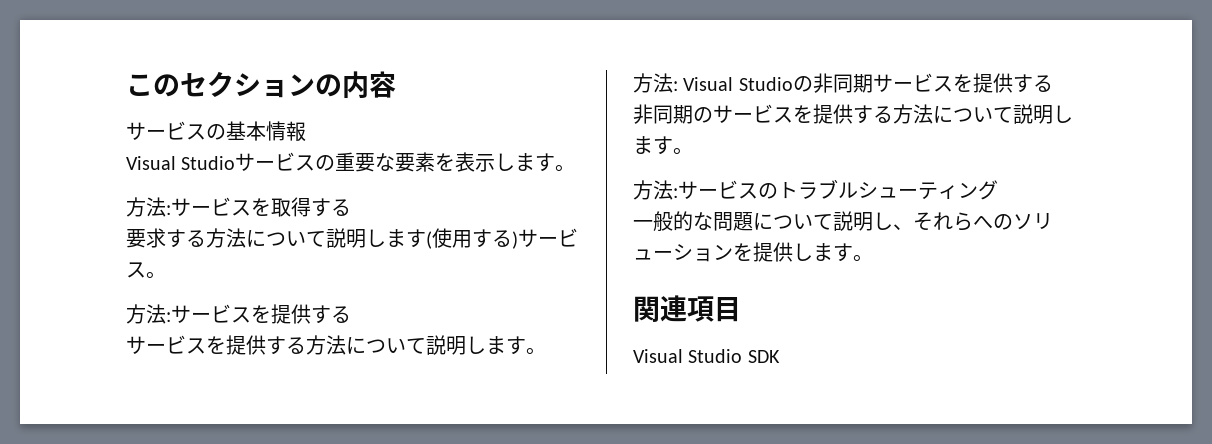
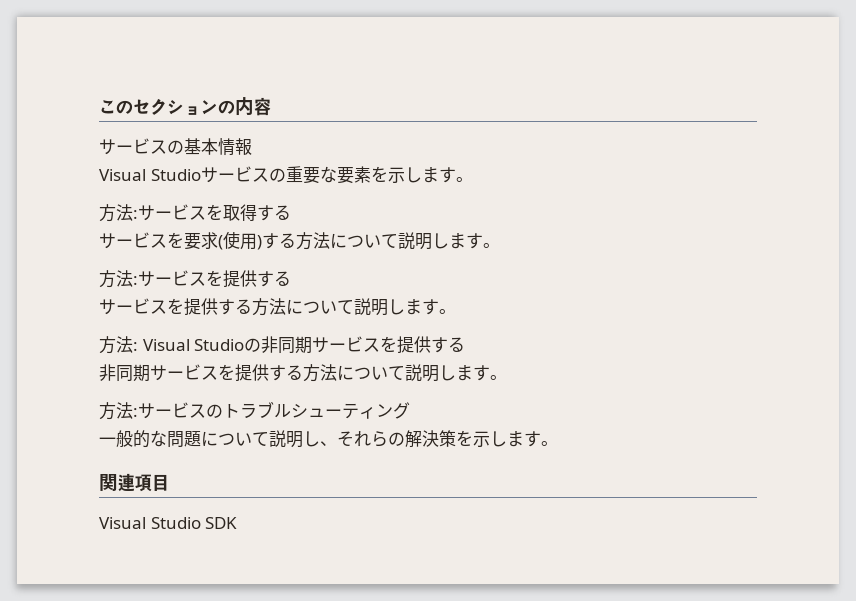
[455,152,476,172] 表 -> (388, 174) none
[126,228,578,249] [126,262,146,278] 要求する方法について説明します(使用する)サービス -> [99,231,483,250] サービスを要求(使用)する方法について説明します
[693,107,713,123] の -> (150, 373) none
[973,213,1053,230] [633,242,793,262] へのソリューションを提供 -> [388,430,490,448] の解決策を示

